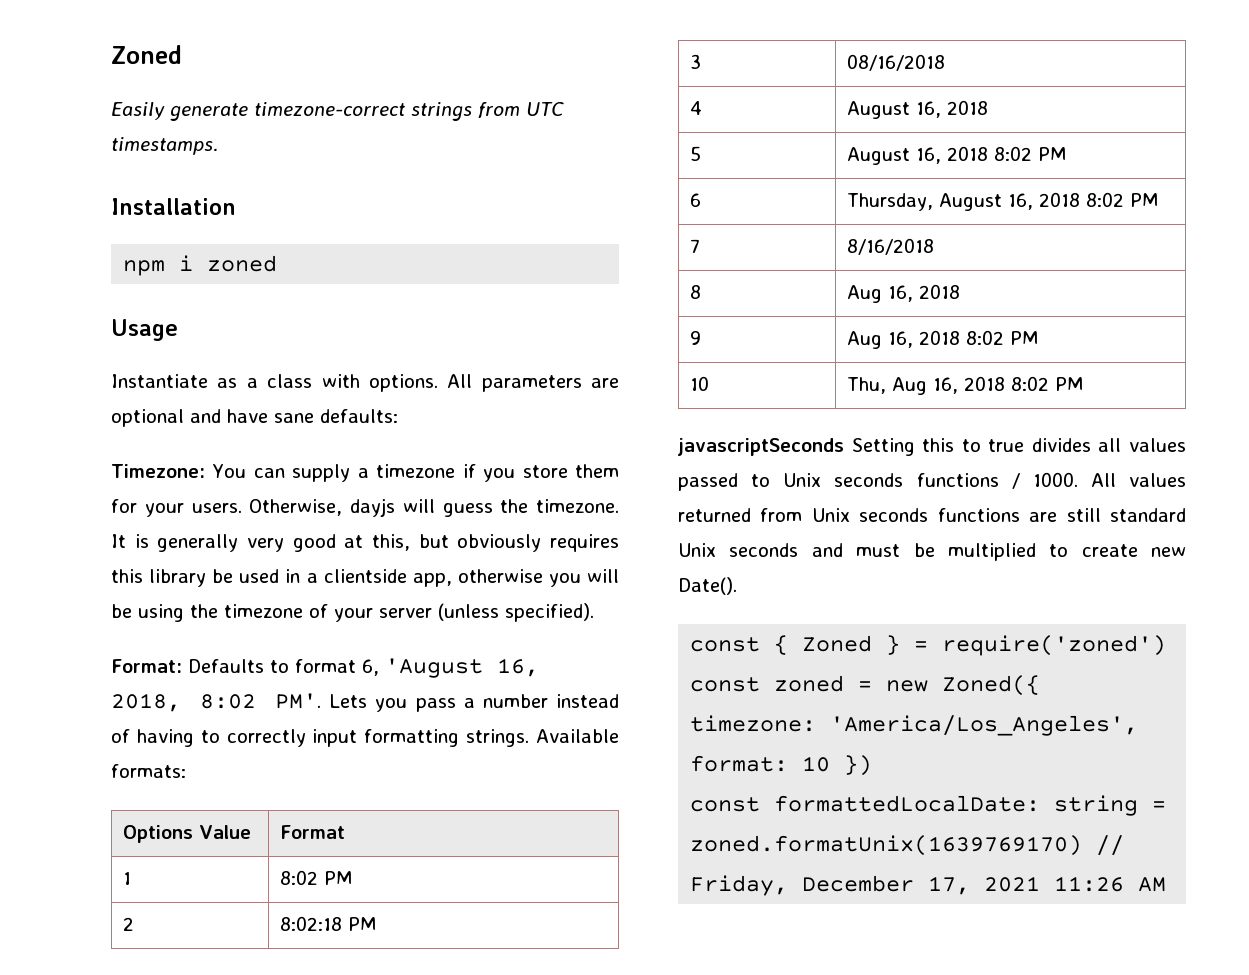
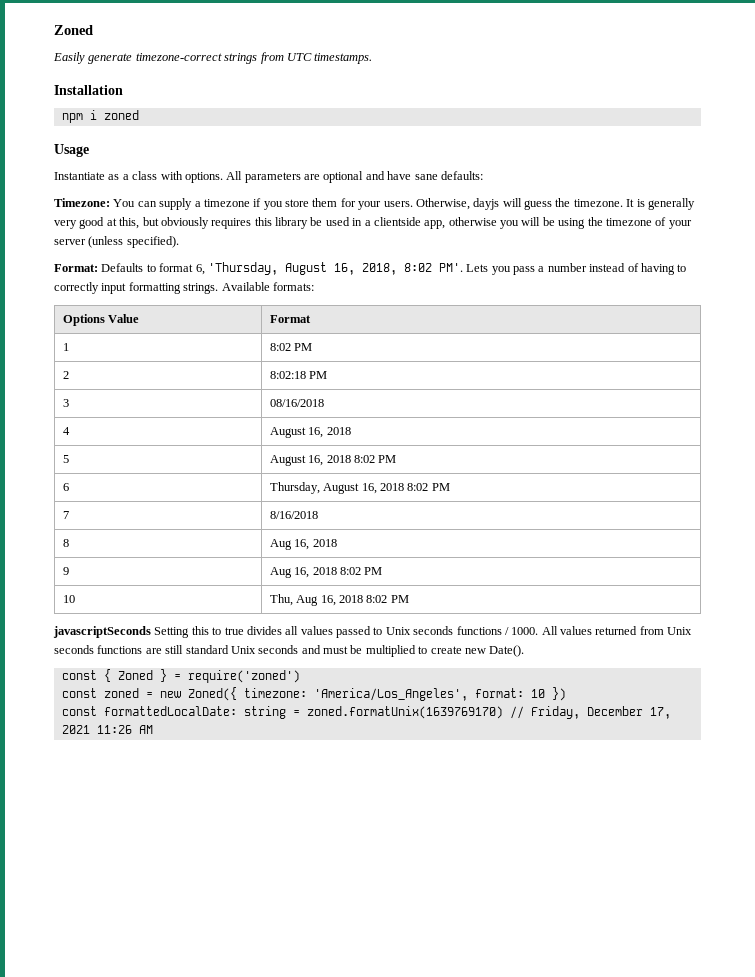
[385,658,483,678] 'August -> [207,262,327,275] 'Thursday, August

